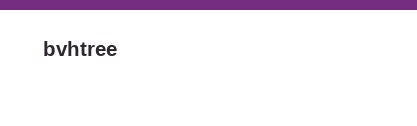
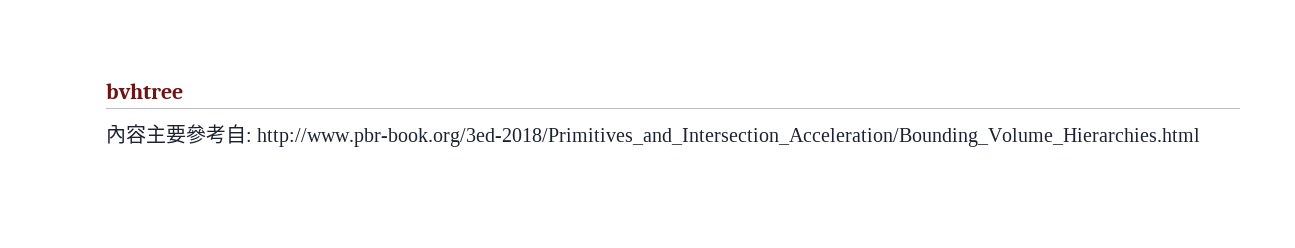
(117, 48) none -> [106,124,1201,147] // 內容主要參考自: http://www.pbr-book.org/3ed-2018/Primitives_and_Intersection_Acceleration/Bounding_Volume_Hierarchies.html

